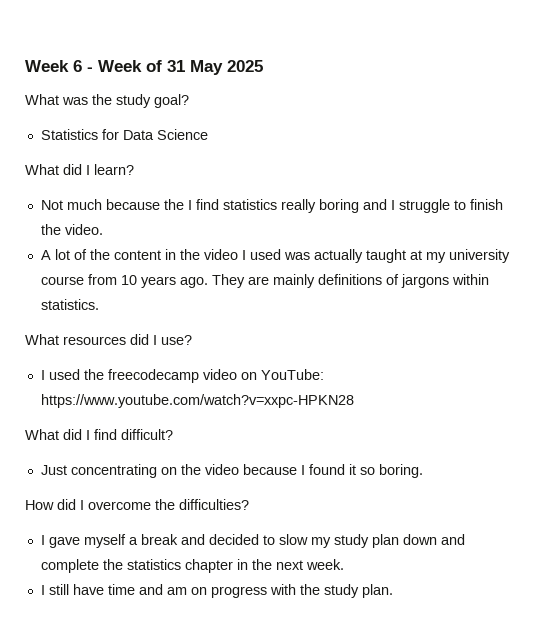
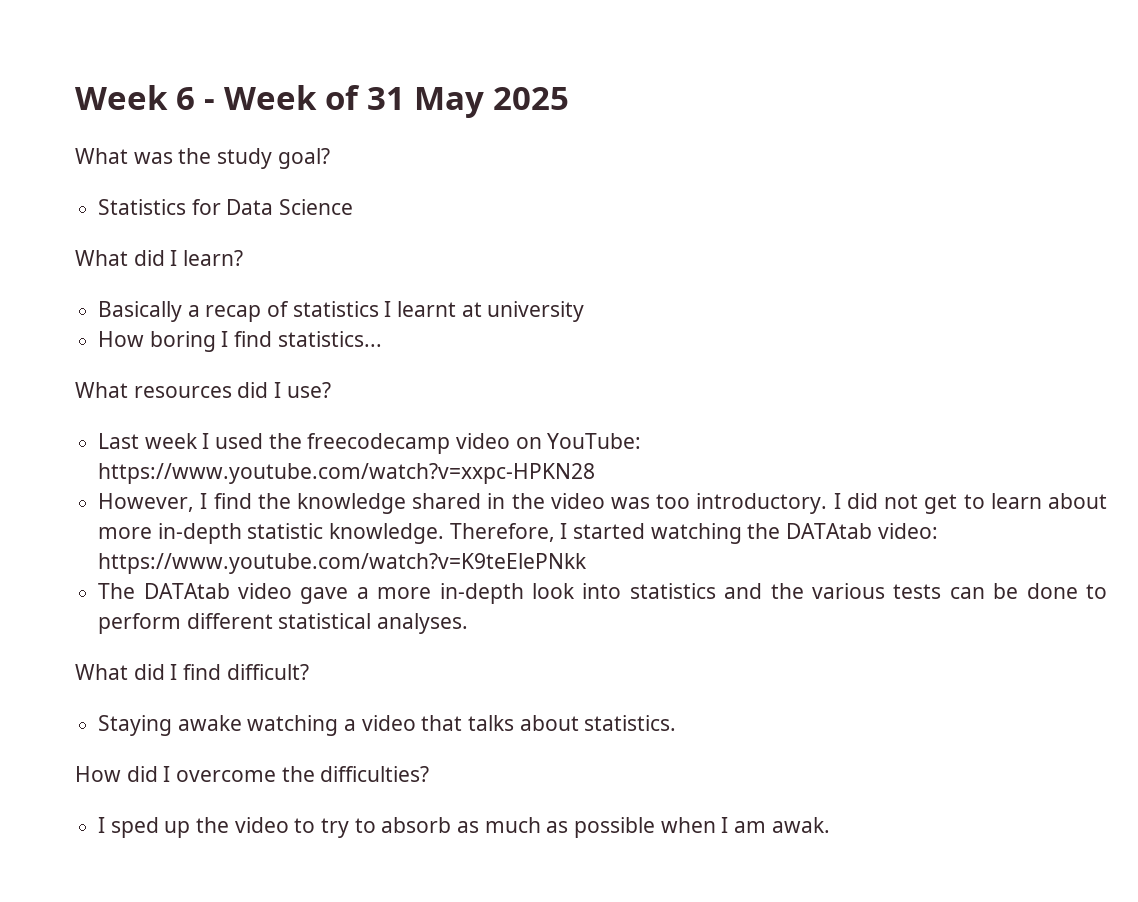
[40,199,503,213] [40,224,103,235] [40,249,510,263] [40,274,489,288] [40,299,99,310] Not much because the I find statistics really boring and I struggle to finish the video. // A lot of the content in the video I used was actually taught at my university course from 10 years ago. They are mainly definitions of jargons within statistics. -> [98,301,585,322] [98,331,382,352] Basically a recap of statistics I learnt at university // How boring I find statistics...
(192, 340) none -> [98,433,198,449] Last week
(354, 401) none -> [98,493,1108,514] [98,523,938,544] [98,553,588,574] [98,583,1107,604] [98,613,469,634] // However, I find the knowledge shared in the video was too introductory. I did not get to learn about more in-depth statistic knowledge. Therefore, I started watching the DATAtab video: https://www.youtube.com/watch?v=K9teElePNkk // The DATAtab video gave a more in-depth look into statistics and the various tests can be done to perform different statistical analyses.
[40,464,423,478] Just concentrating on the video because I found it so boring. -> [98,715,677,736] Staying awake watching a video that talks about statistics.
[48,534,465,548] [40,559,344,573] [40,584,393,598] gave myself a break and decided to slow my study plan down and complete the statistics chapter in the next week. // I still have time and am on progress with the study plan. -> [110,817,830,838] sped up the video to try to absorb as much as possible when I am awak.

